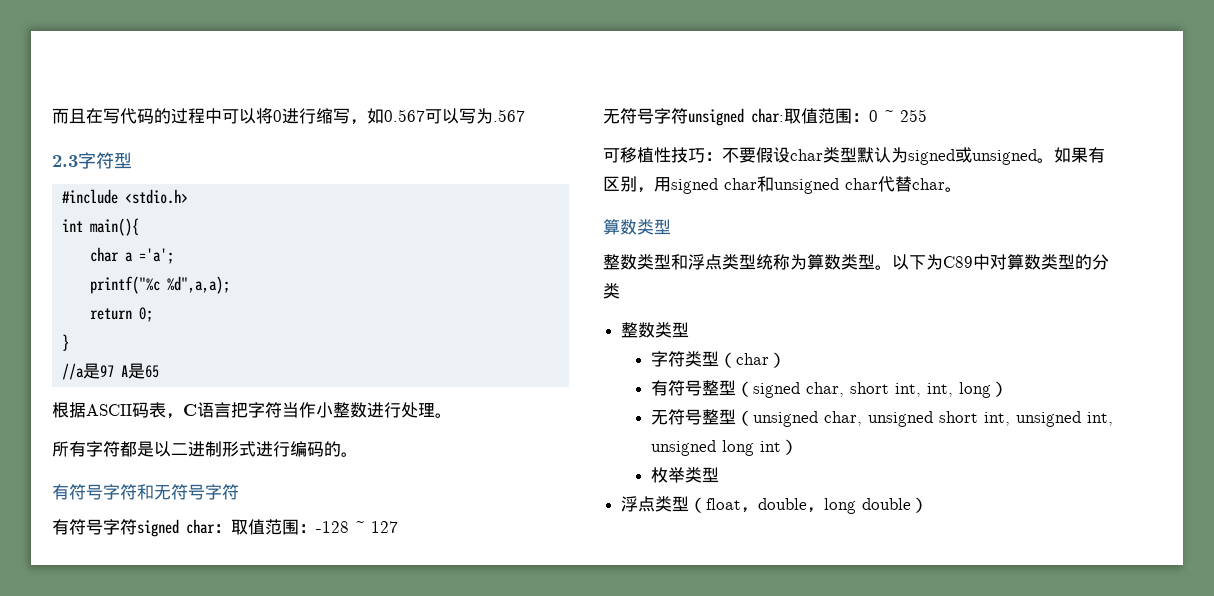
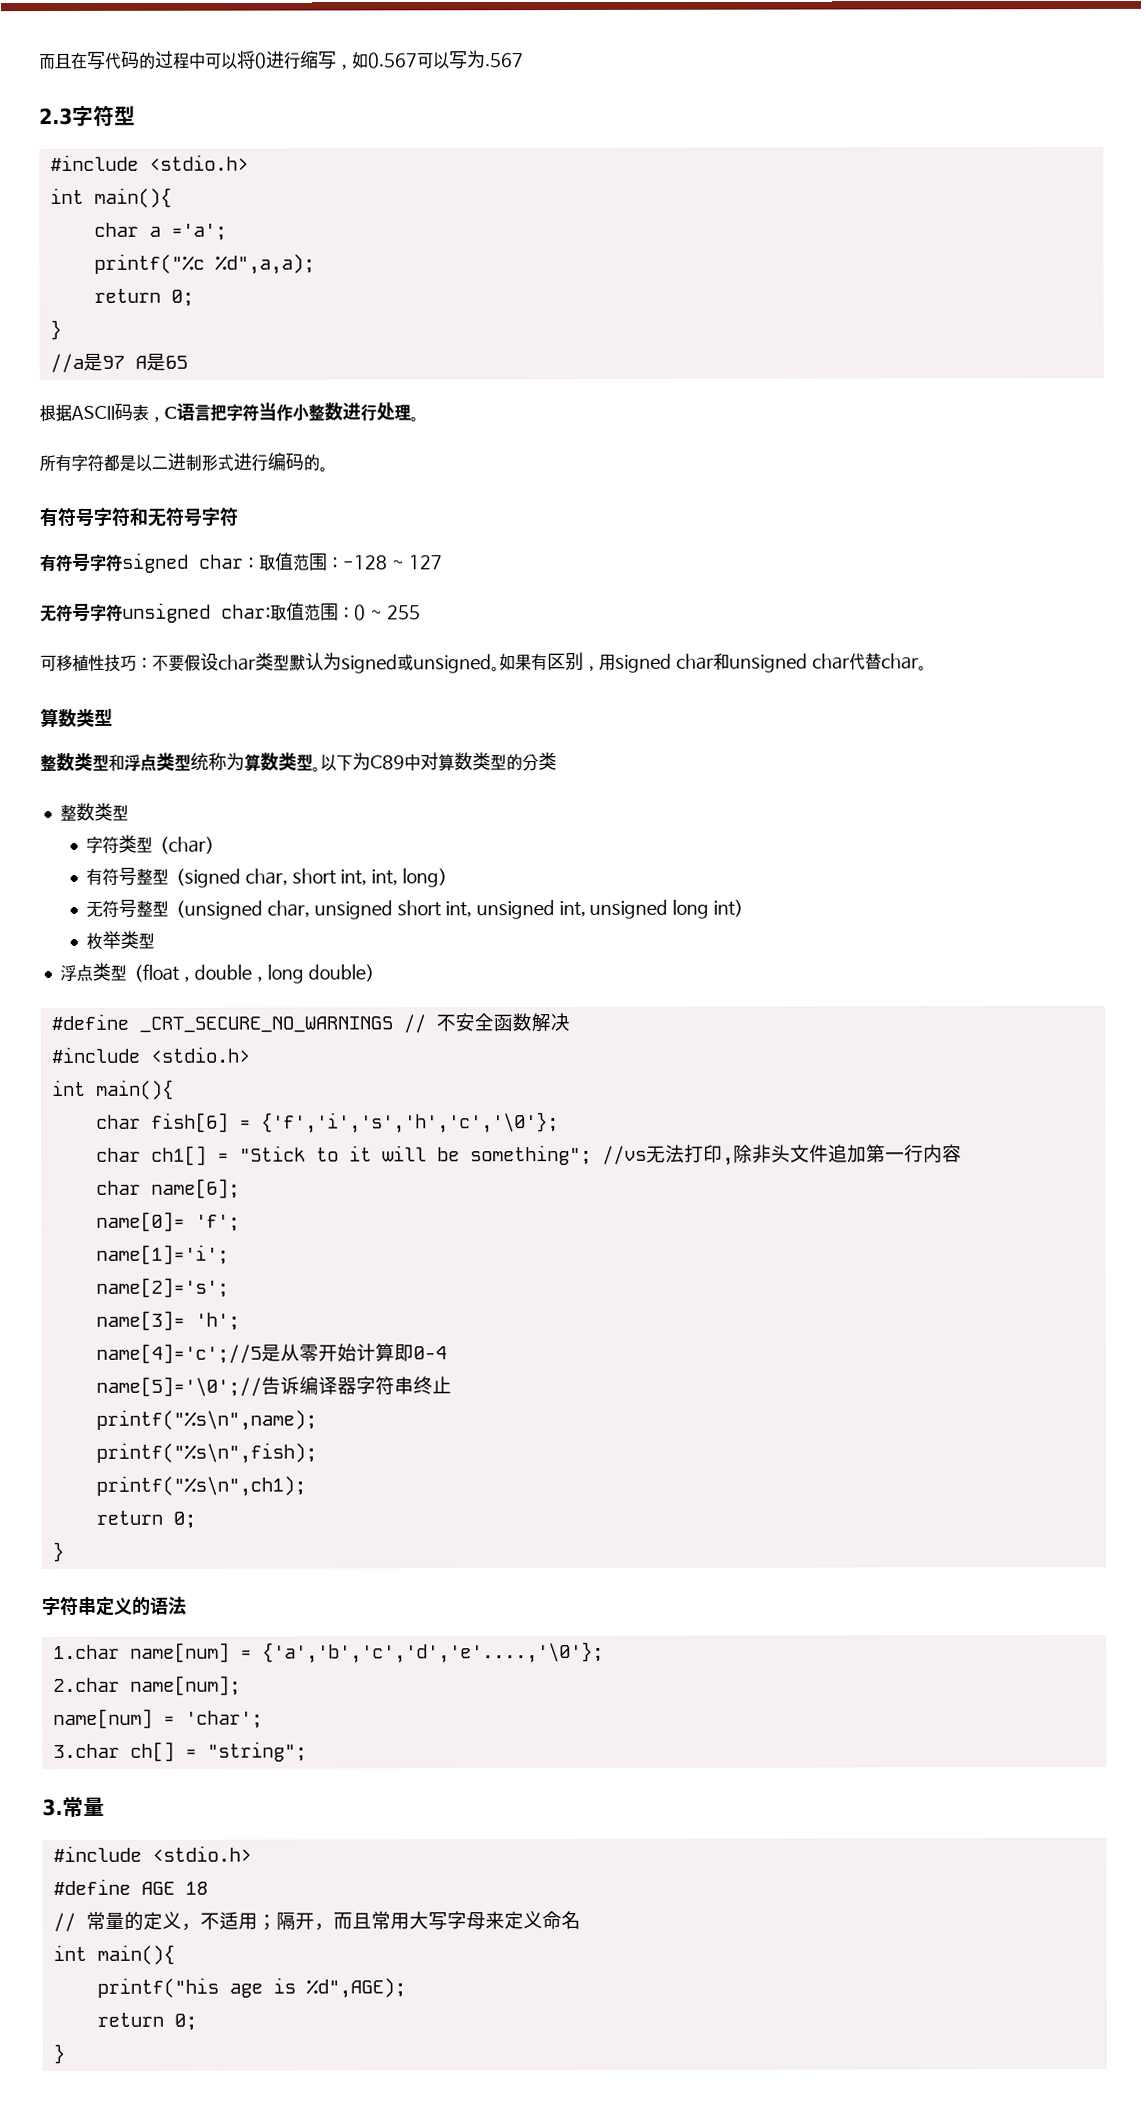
(929, 505) none -> [50,1013,570,1034] [50,1046,251,1064] [51,1079,174,1100] [95,1112,559,1134] [95,1144,962,1166] [95,1178,240,1199] [95,1211,240,1232] [95,1244,229,1265] [95,1277,229,1298] [95,1310,240,1331] [95,1343,447,1364] [95,1376,452,1397] [95,1409,317,1431] [95,1442,317,1464] [95,1475,306,1497] [95,1510,196,1529] [51,1541,64,1563] [42,1596,187,1616] [52,1641,604,1664] [52,1675,241,1696] [52,1708,263,1730] [52,1741,307,1762] [42,1796,105,1817] [52,1845,252,1863] [52,1878,208,1896] [52,1910,581,1933] [52,1944,175,1965] [96,1977,406,1999] [96,2012,197,2031] [52,2043,65,2065] // #define _CRT_SECURE_NO_WARNINGS // 不安全函数解决 // #include <stdio.h> // int main(){ // char fish[6] = {'f','i','s','h','c','\0'}; // char ch1[] = "Stick to it will be something"; //vs无法打印,除非头文件追加第一行内容 // char name[6]; // name[0]= 'f'; // name[1]='i'; // name[2]='s'; // name[3]= 'h'; // name[4]='c';//5是从零开始计算即0-4 // name[5]='\0';//告诉编译器字符串终止 // printf("%s\n",name); // printf("%s\n",fish); // printf("%s\n",ch1); // return 0; // } // 字符串定义的语法 // 1.char name[num] = {'a','b','c','d','e'....,'\0'}; // 2.char name[num]; // name[num] = 'char'; // 3.char ch[] = "string"; // 3.常量 // #include <stdio.h> // #define AGE 18 // // 常量的定义，不适用；隔开，而且常用大写字母来定义命名 // int main(){ // printf("his age is %d",AGE); // return 0; // }

